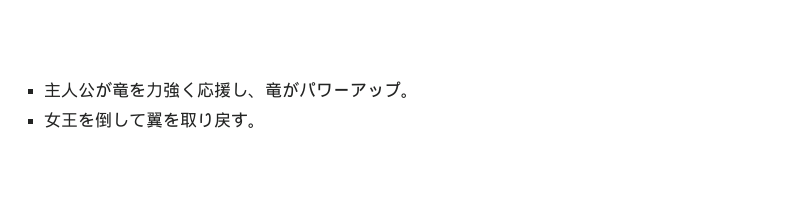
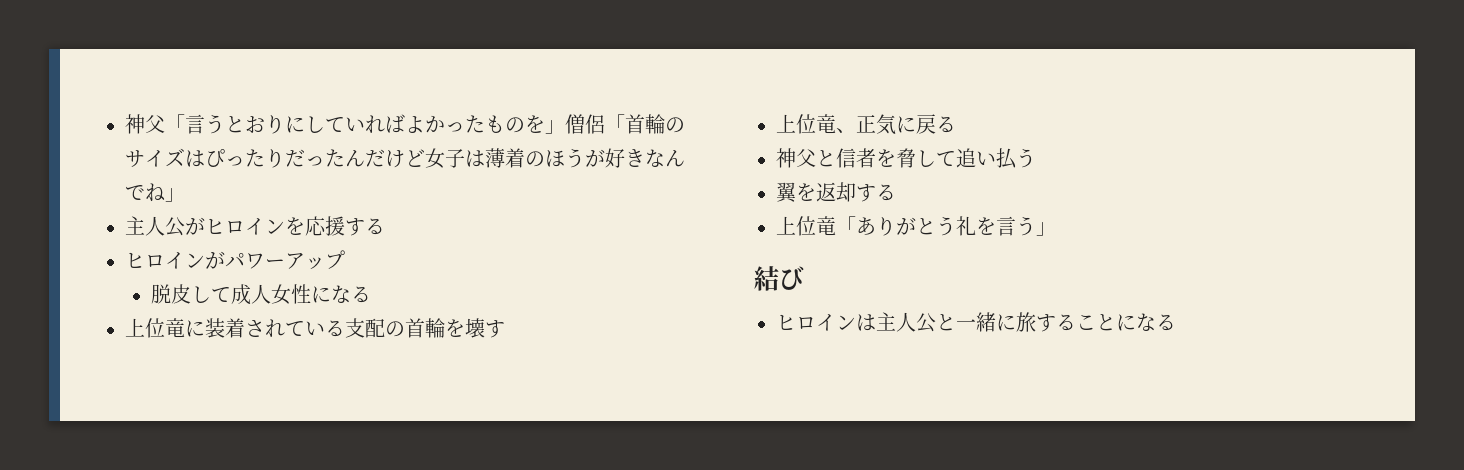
[43,81,418,98] [43,112,265,128] 主人公が竜を力強く応援し、竜がパワーアップ。 // 女王を倒して翼を取り戻す。 -> [125,114,685,134] [125,148,685,169] [125,183,185,202] [125,216,385,237] [125,250,345,270] [151,284,372,305] [125,318,505,338] [776,114,956,135] [776,148,1036,169] [776,182,896,203] [776,216,1056,236] [754,266,804,291] [776,312,1176,333] 神父「言うとおりにしていればよかったものを」僧侶「首輪のサイズはぴったりだったんだけど女子は薄着のほうが好きなんでね」 // 主人公がヒロインを応援する // ヒロインがパワーアップ // 脱皮して成人女性になる // 上位竜に装着されている支配の首輪を壊す // 上位竜、正気に戻る // 神父と信者を脅して追い払う // 翼を返却する // 上位竜「ありがとう礼を言う」 // 結び // ヒロインは主人公と一緒に旅することになる

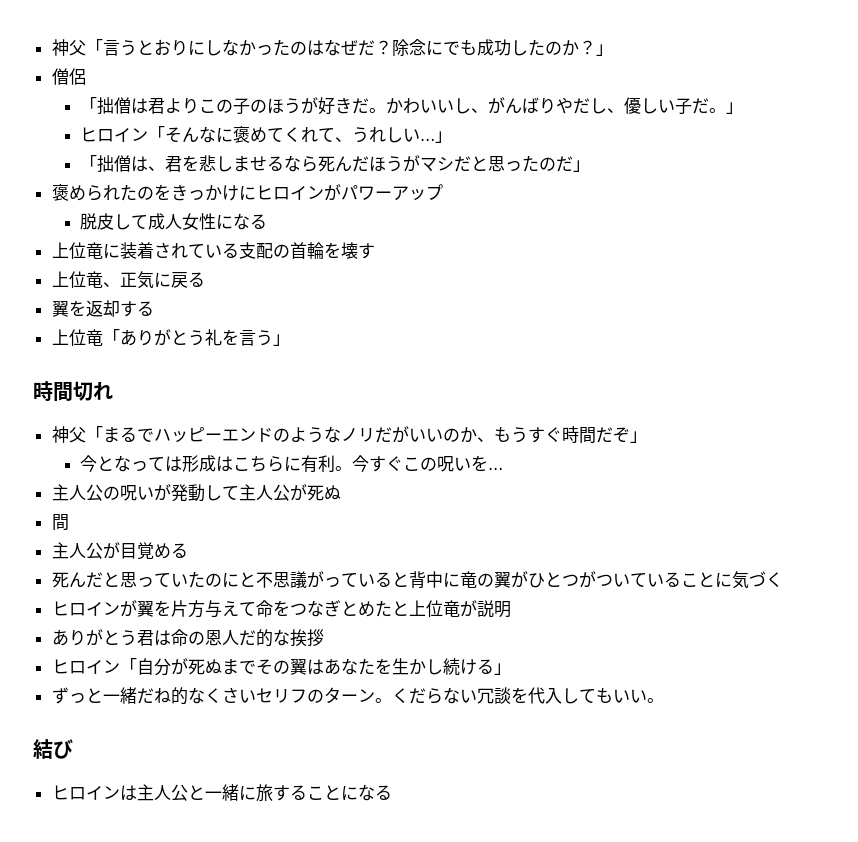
[325,114,565,134] ていればよかったものを」 -> [221,39,613,56] なかったのはなぜだ？除念にでも成功したのか？」 //
[605,114,685,134] [125,148,685,169] [125,183,185,202] [125,216,385,237] 「首輪のサイズはぴったりだったんだけど女子は薄着のほうが好きなんでね」 // 主人公がヒロインを応援する // -> [80,97,744,115] [80,126,453,143] [80,155,591,173] [51,184,256,201] // 「拙僧は君よりこの子のほうが好きだ。かわいいし、がんばりやだし、優しい子だ。」 // ヒロイン「そんなに褒めてくれて、うれしい…」 // 「拙僧は、君を悲しませるなら死んだほうがマシだと思ったのだ」 // 褒められたのをきっかけに
[776,148,1036,169] // 神父と信者を脅して追い払う -> (205, 279) none
(1056, 229) none -> [33,381,113,401] [51,426,647,444] [80,455,504,473] [51,484,341,502] [51,514,69,531] [51,542,188,560] [51,571,783,589] [51,600,511,618] [51,629,324,647] [51,658,511,676] [51,687,664,705] // 時間切れ // 神父「まるでハッピーエンドのようなノリだがいいのか、もうすぐ時間だぞ」 // 今となっては形成はこちらに有利。今すぐこの呪いを… // 主人公の呪いが発動して主人公が死ぬ // 間 // 主人公が目覚める // 死んだと思っていたのにと不思議がっていると背中に竜の翼がひとつがついていることに気づく // ヒロインが翼を片方与えて命をつなぎとめたと上位竜が説明 // ありがとう君は命の恩人だ的な挨拶 // ヒロイン「自分が死ぬまでその翼はあなたを生かし続ける」 // ずっと一緒だね的なくさいセリフのターン。くだらない冗談を代入してもいい。

